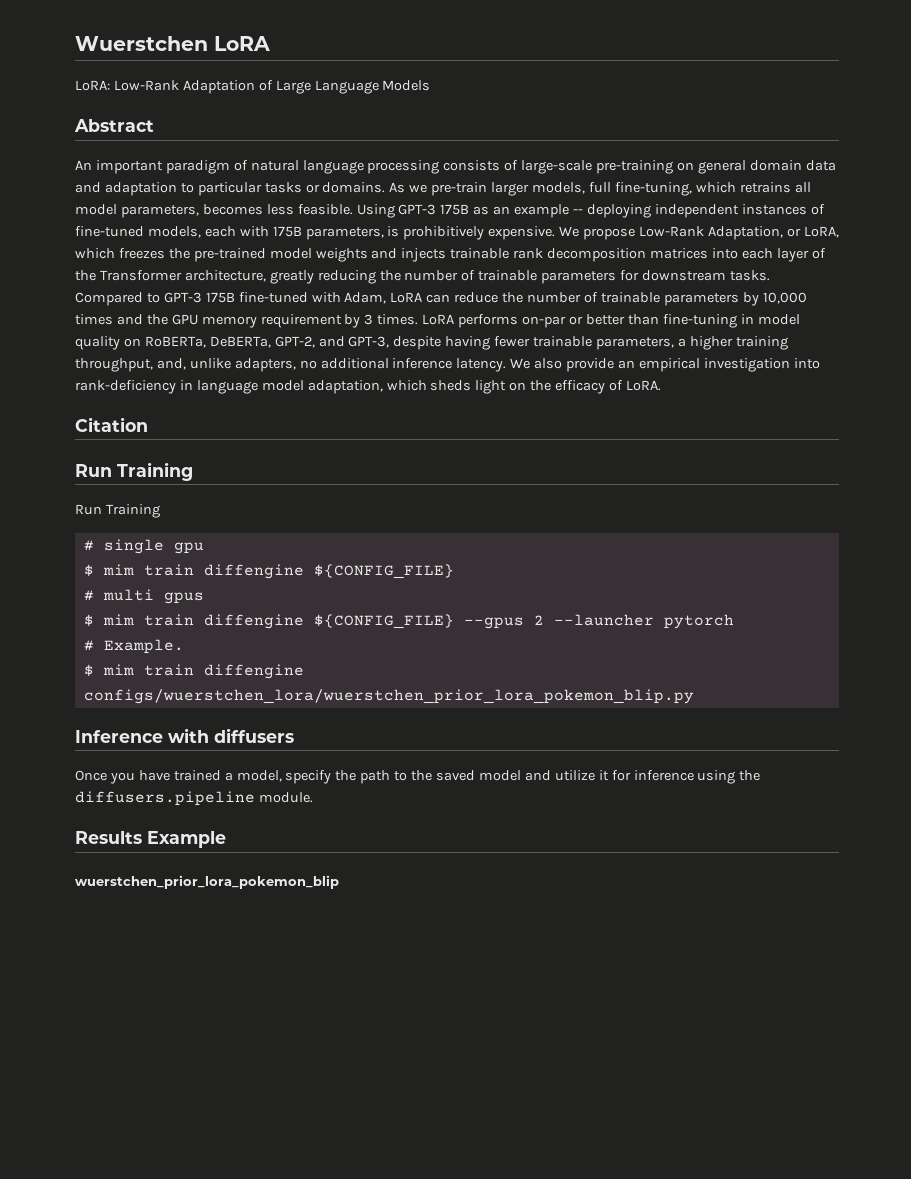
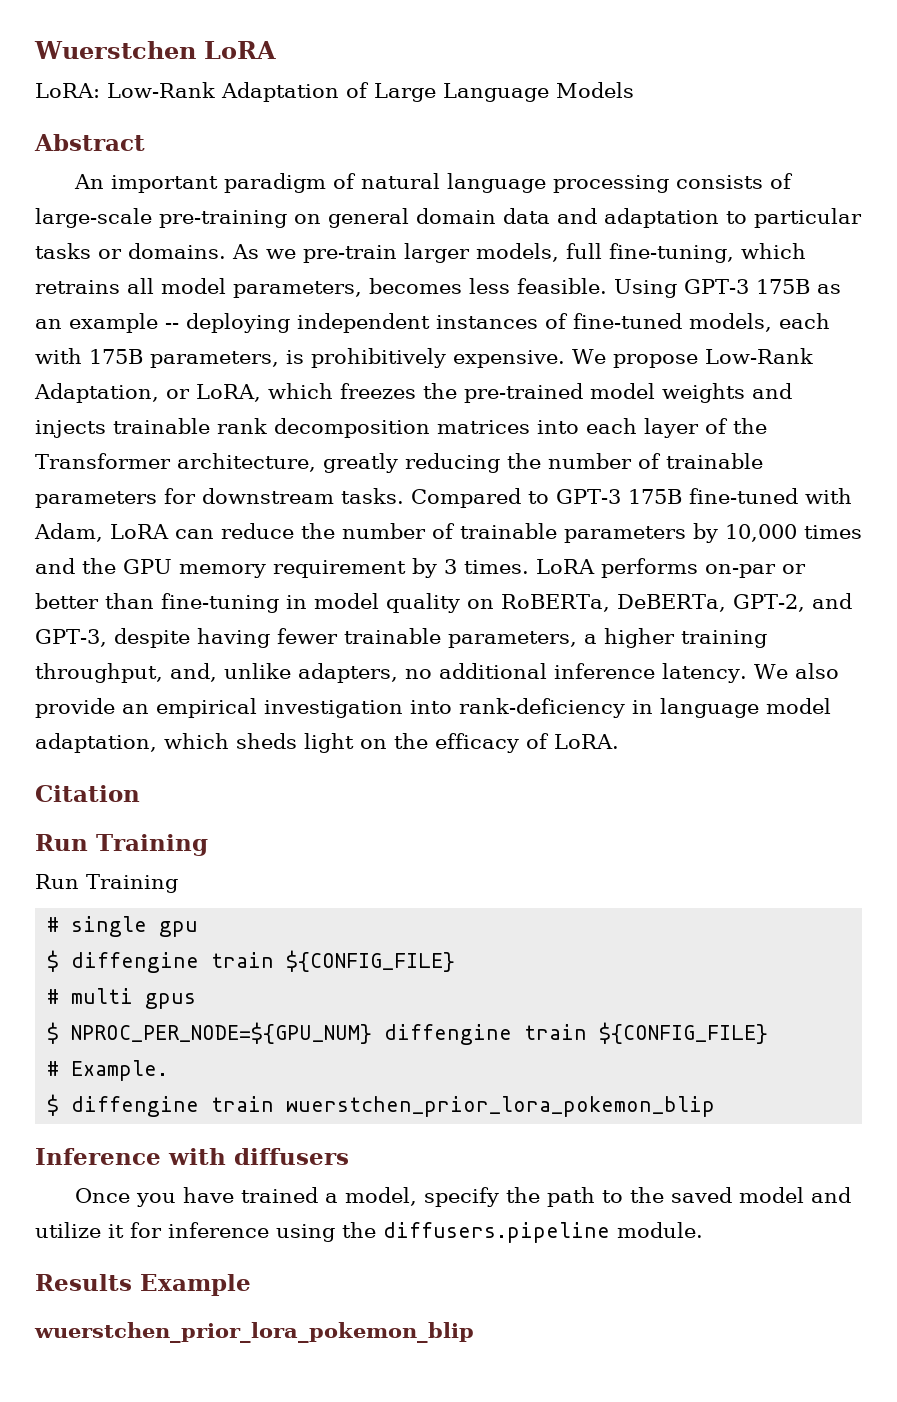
[102,564,304,579] mim train diffengine -> [71,952,275,973] diffengine train
[102,614,734,629] mim train diffengine ${CONFIG_FILE} --gpus 2 --launcher pytorch -> [71,1022,769,1045] NPROC_PER_NODE=${GPU_NUM} diffengine train ${CONFIG_FILE}
[102,664,304,679] [83,689,694,704] mim train diffengine configs/wuerstchen_lora/wuerstchen_prior_lora_pokemon_blip.py -> [71,1096,716,1117] diffengine train wuerstchen_prior_lora_pokemon_blip

